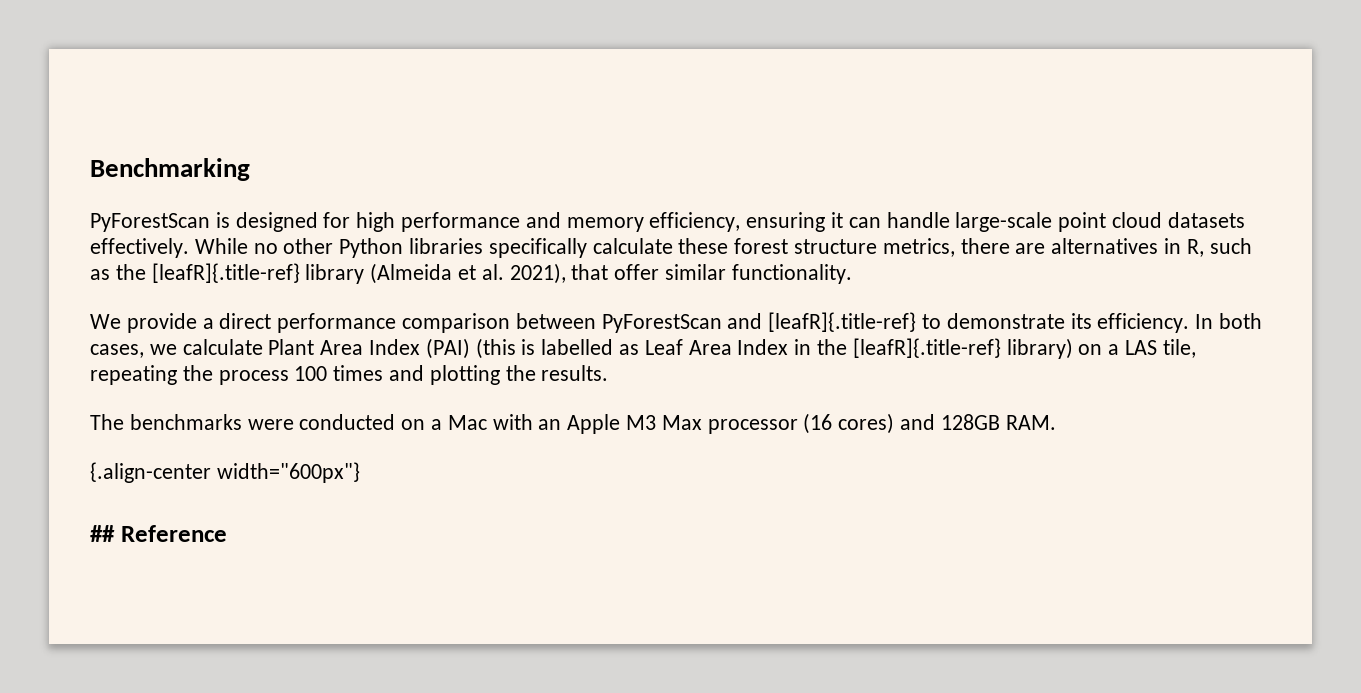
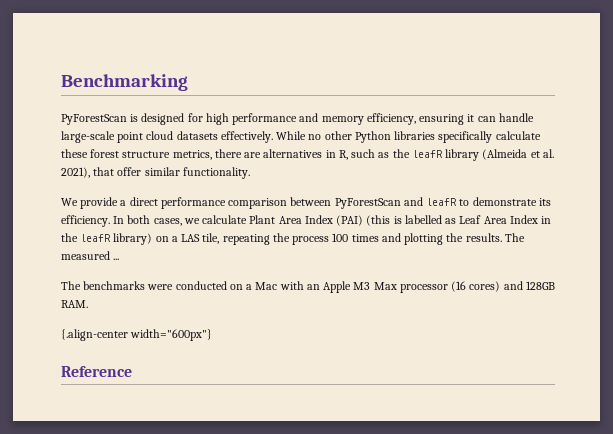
[151,263,300,283] [leafR]{.title-ref} -> [411,150,443,158] leafR
[768,312,917,332] [leafR]{.title-ref} -> [426,198,458,206] leafR
[852,338,1001,358] [leafR]{.title-ref} -> [80,234,112,242] leafR
(609, 373) none -> [504,233,525,242] [61,251,120,260] The measured ...
[90,525,115,542] ## -> (213, 335) none

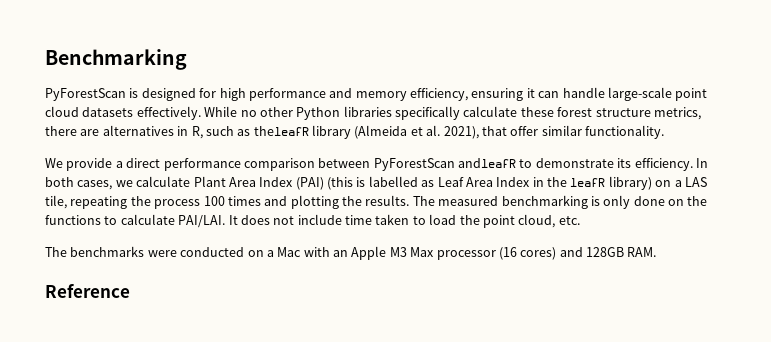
[392,149,443,158] the leafR -> [253,126,309,136] theleafR
[403,197,458,206] and leafR -> [458,158,516,168] andleafR
[113,258,120,260] ... -> [501,195,708,209] [45,214,580,228] benchmarking is only done on the functions to calculate PAI/LAI. It does not include time taken to load the point cloud, etc.
[61,329,213,341] // {.align-center width="600px"} -> (657, 252) none

